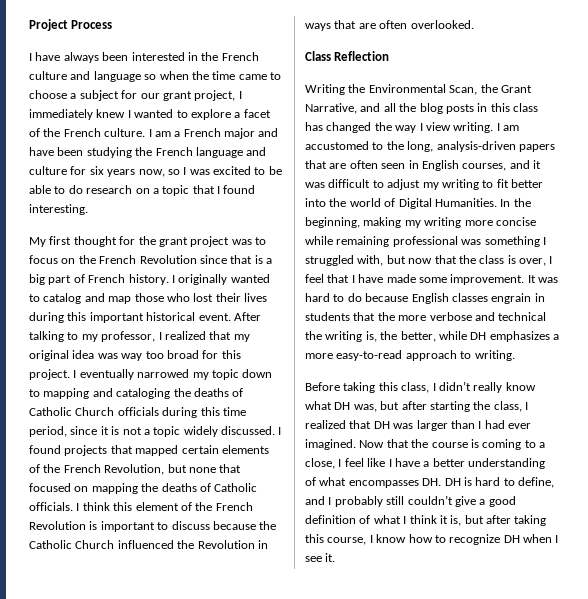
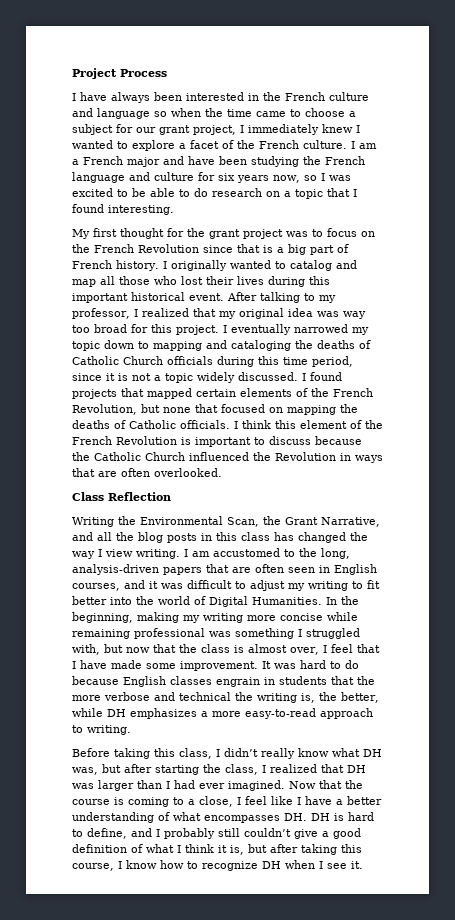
(132, 300) none -> [100,276,115,285] all
(516, 259) none -> [248,644,287,653] almost

